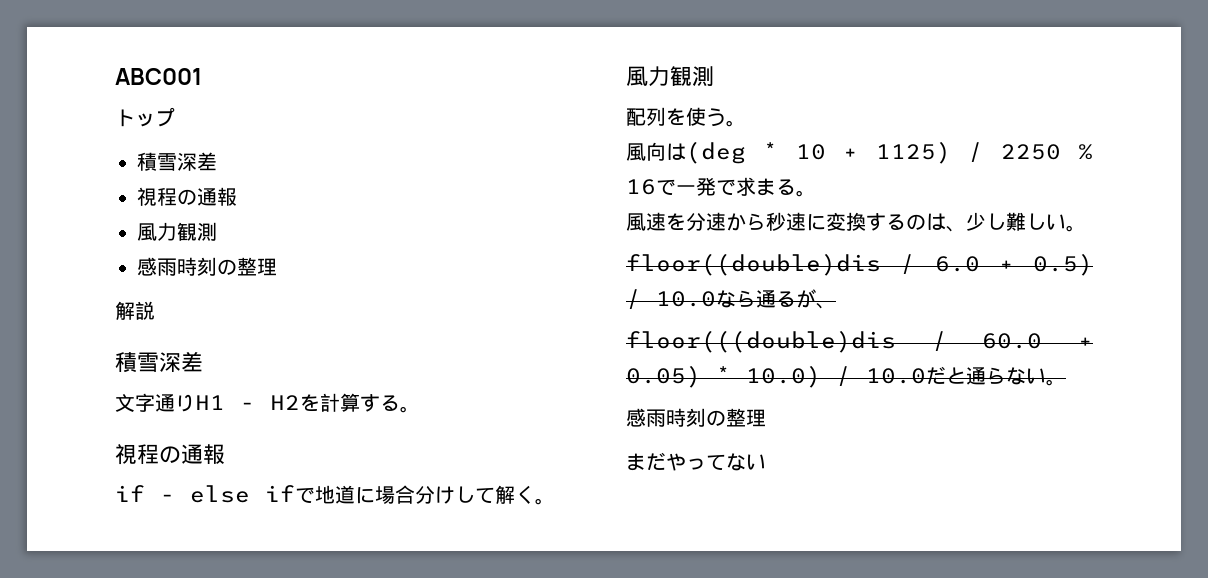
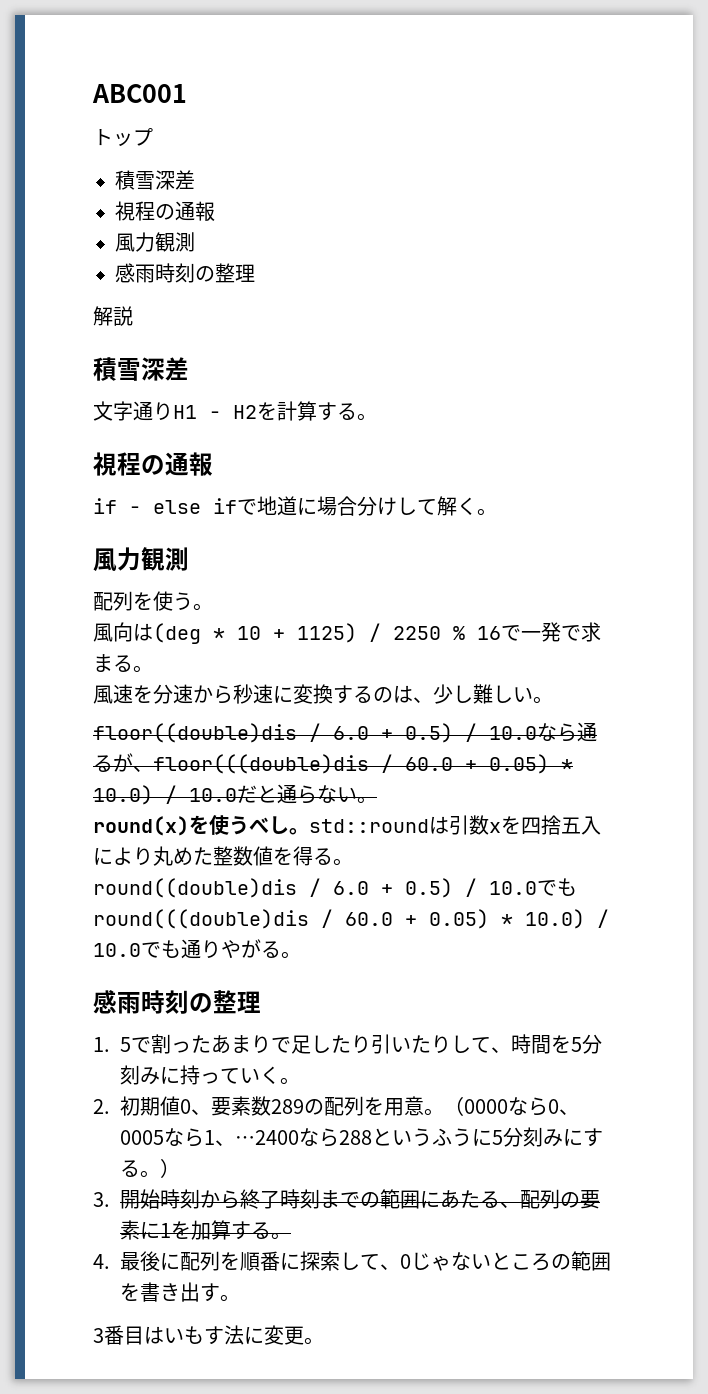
(836, 306) // -> (153, 769) none
[626,408,766,427] [626,452,766,471] 感雨時刻の整理 // まだやってない -> [93,815,601,836] [93,846,353,866] [93,878,577,898] [93,909,609,929] [93,939,301,959] [93,990,261,1014] [93,1034,602,1054] [120,1065,300,1085] [93,1096,579,1116] [120,1127,603,1147] [120,1158,180,1178] [93,1189,600,1209] [120,1220,291,1240] [93,1251,611,1271] [120,1282,240,1302] [93,1325,324,1345] round(x)を使うべし。std::roundは引数xを四捨五入により丸めた整数値を得る。 // round((double)dis / 6.0 + 0.5) / 10.0でもround(((double)dis / 60.0 + 0.05) * 10.0) / 10.0でも通りやがる。 // 感雨時刻の整理 // 1. 5で割ったあまりで足したり引いたりして、時間を5分刻みに持っていく。 // 2.初期値0、要素数289の配列を用意。（0000なら0、0005なら1、…2400なら288というふうに5分刻みにする。） // 3.開始時刻から終了時刻までの範囲にあたる、配列の要素に1を加算する。 // 4.最後に配列を順番に探索して、0じゃないところの範囲を書き出す。 // 3番目はいもす法に変更。

